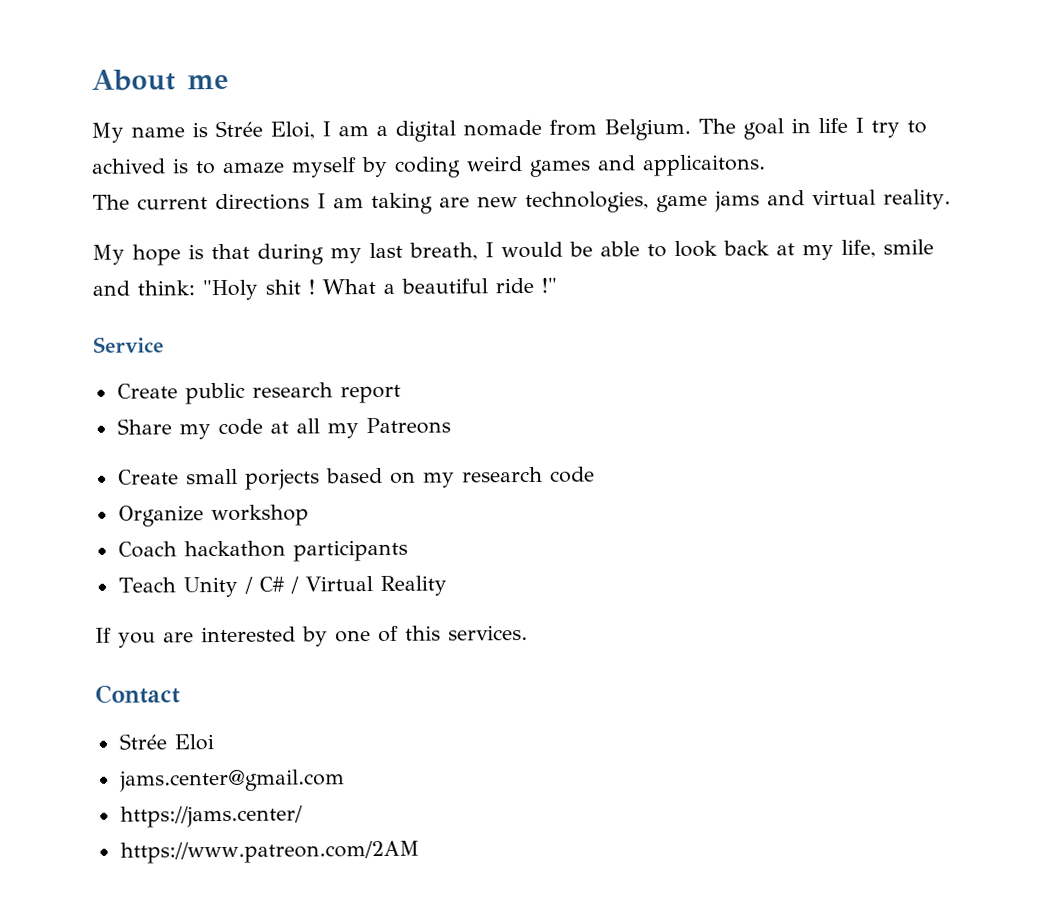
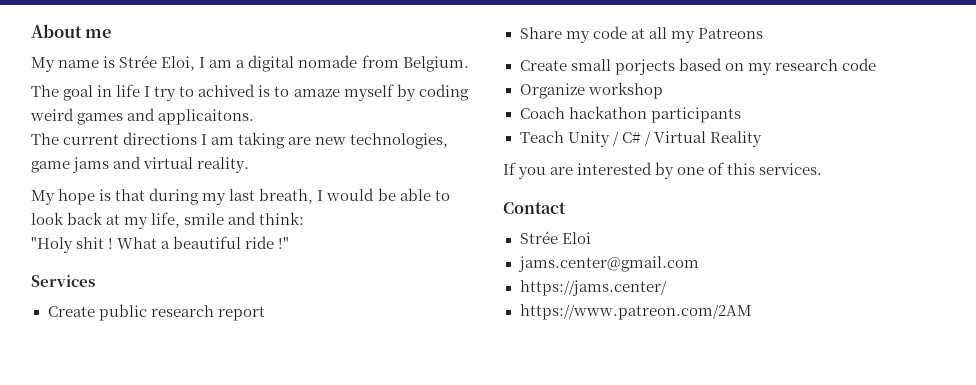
(691, 129) none -> (469, 64) //
(195, 288) none -> (305, 218) //
[93,336,164,353] Service -> [31,275,95,287] Services

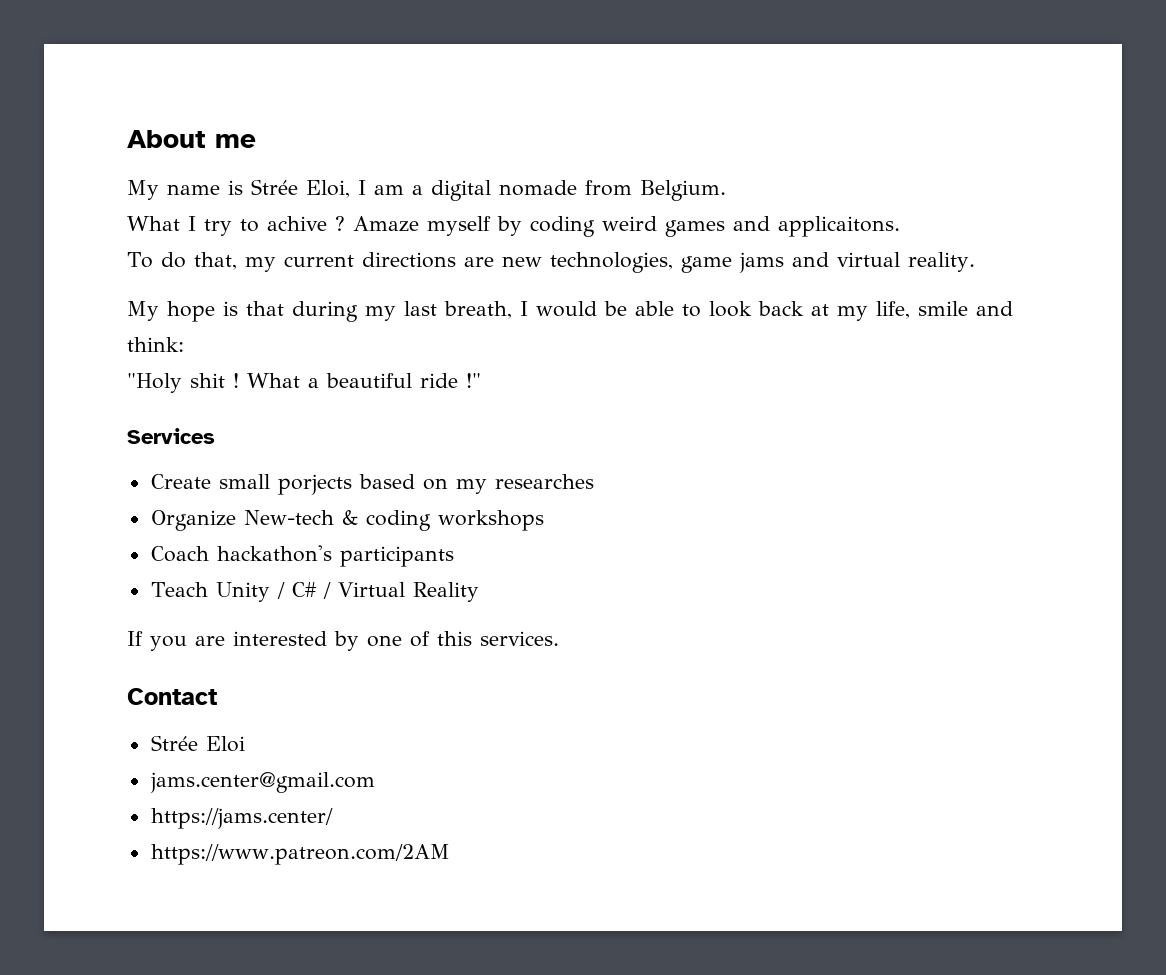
[31,84,340,101] The goal in life I try to achived is to amaze -> [127,216,419,236] What I try to achive ? Amaze
[31,132,286,149] The current directions I am taking -> [127,252,456,272] To do that, my current directions
[47,304,265,321] [519,26,763,43] // Create public research report // Share my code at all my Patreons -> (215, 436) none
[774,58,876,71] research code -> [494,474,594,489] researches
[587,82,663,99] workshop -> [243,510,544,531] New-tech & coding workshops
[568,106,647,119] hackathon -> [216,545,332,562] hackathon's

